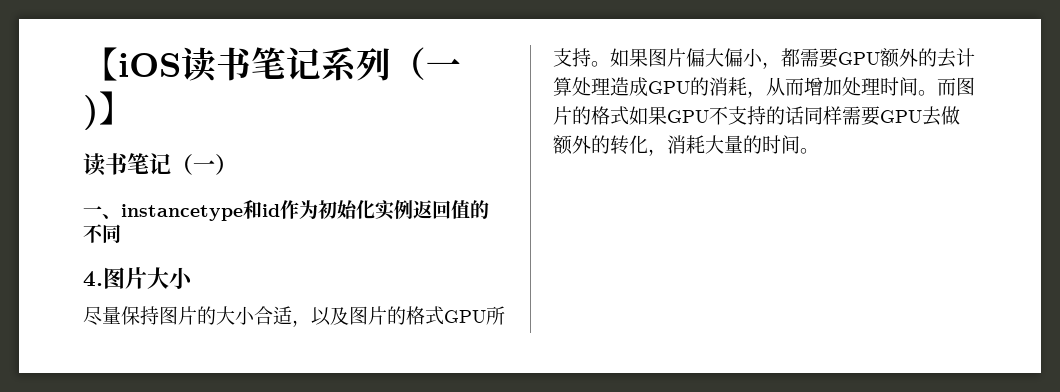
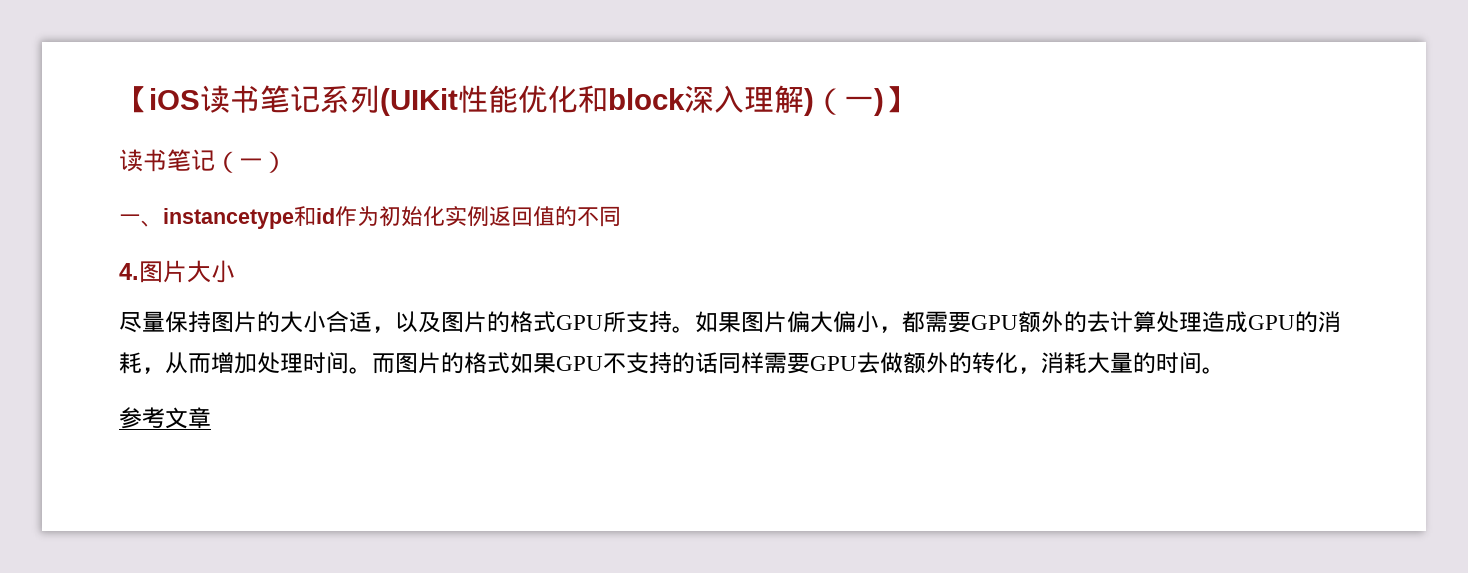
(391, 64) none -> [380,85,814,116] (UIKit性能优化和block深入理解)
(819, 151) none -> [119,407,211,429] // 参考文章

